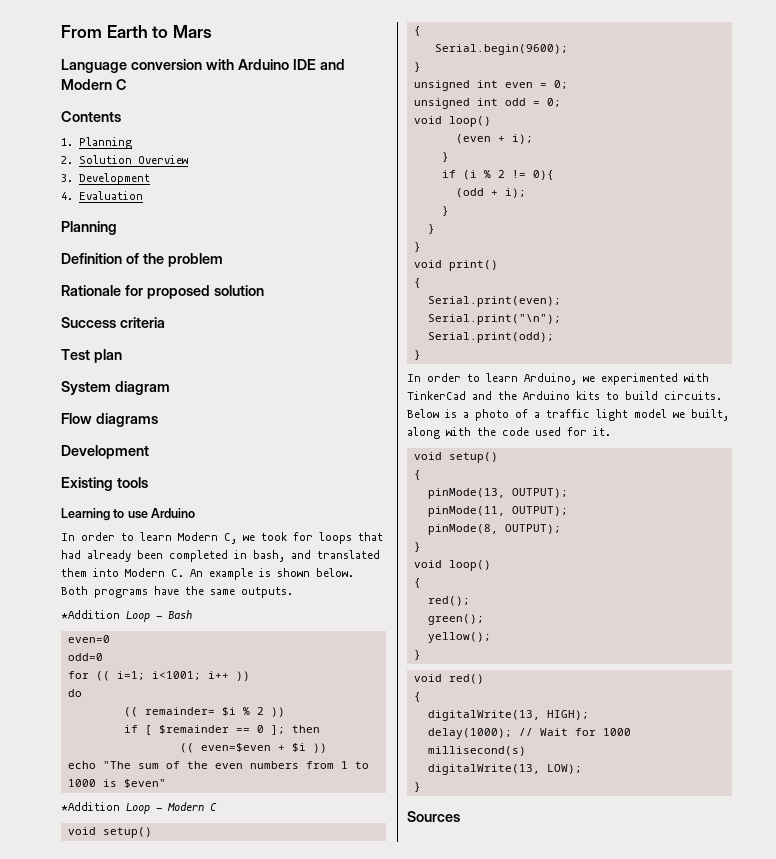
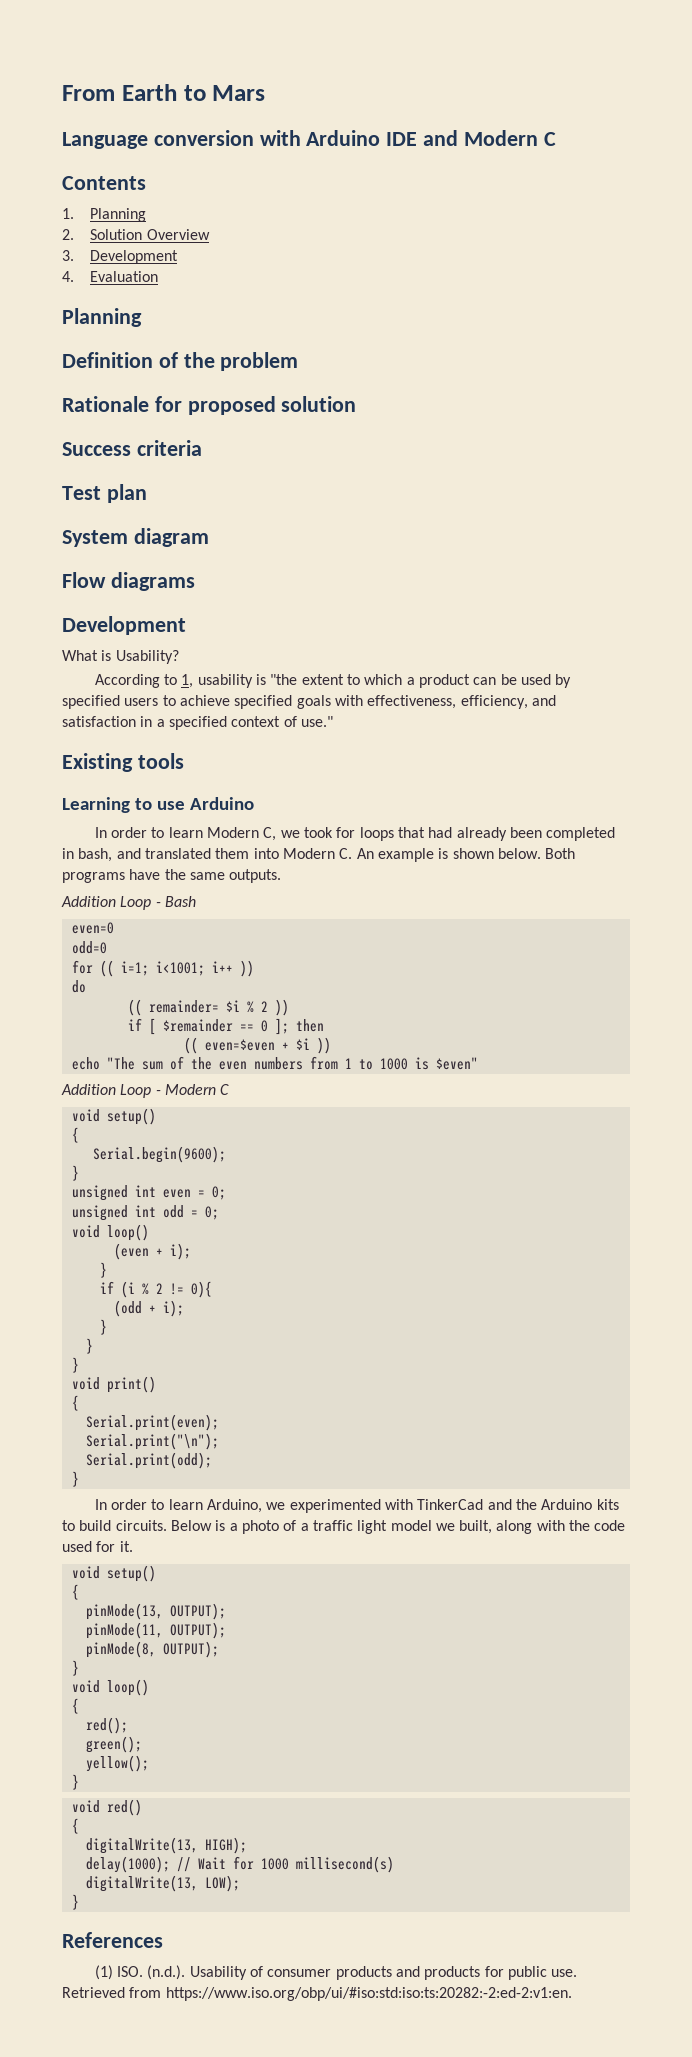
(149, 452) none -> [62,650,179,664] [94,674,572,688] [62,695,556,709] [62,716,333,730] // What is Usability? // According to 1, usability is "the extent to which a product can be used by specified users to achieve specified goals with effectiveness, efficiency, and satisfaction in a specified context of use."
[61,610,120,619] *Addition -> [61,896,116,907] Addition
[61,802,120,811] *Addition -> [61,1084,116,1095] Addition
[407,811,460,822] Sources -> [62,1932,163,1948] [94,1965,578,1980] [62,1987,572,2001] References // (1) ISO. (n.d.). Usability of consumer products and products for public use. Retrieved from https://www.iso.org/obp/ui/#iso:std:iso:ts:20282:-2:ed-2:v1:en.

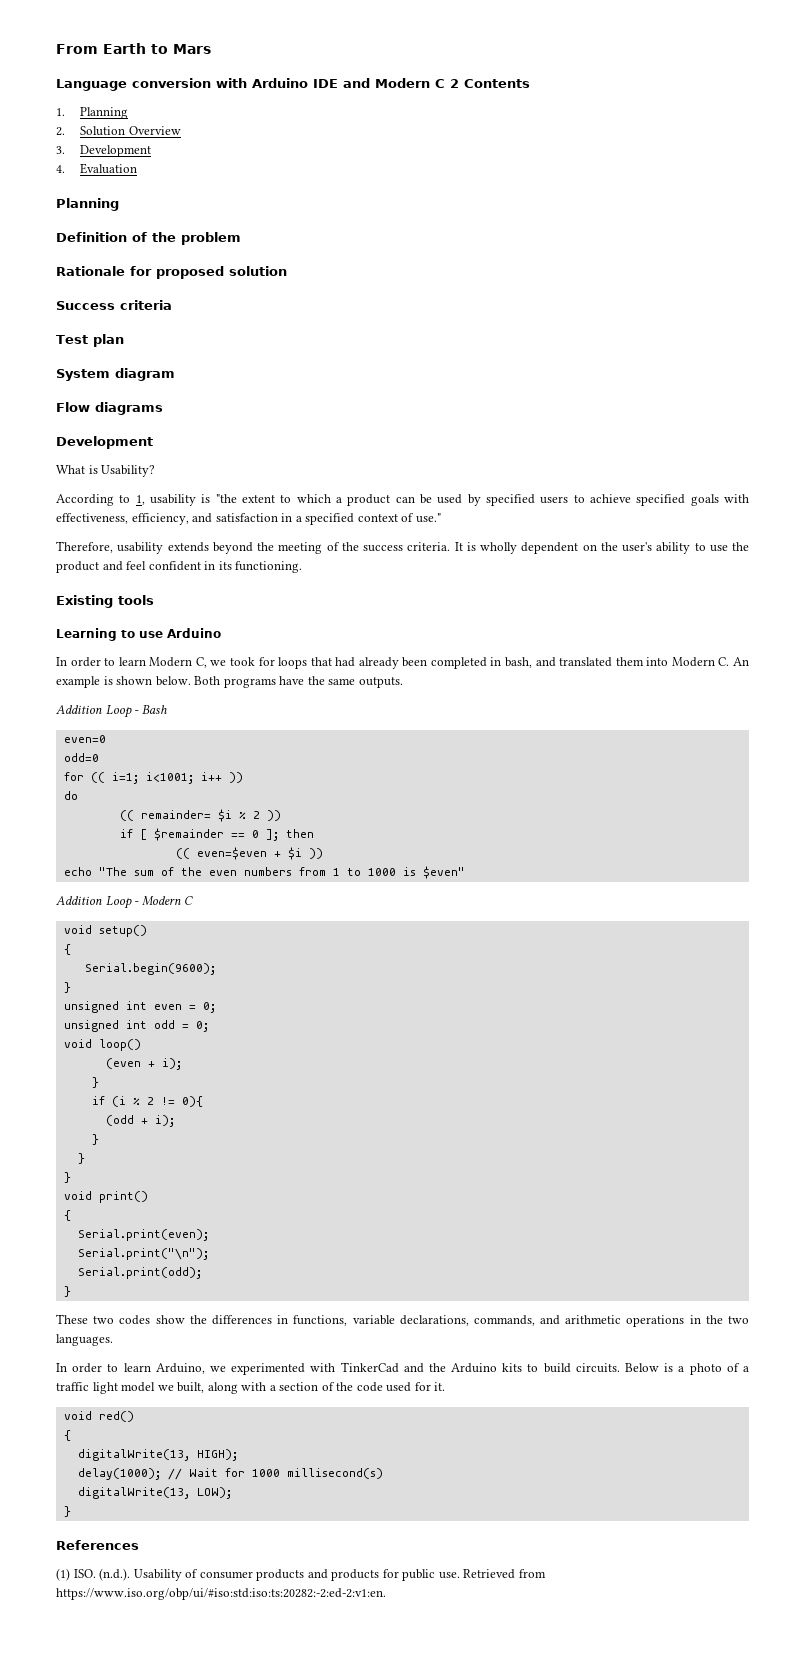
(556, 139) // -> [450,79,459,88] 2
(333, 721) none -> [56,541,749,554] [56,561,303,573] // Therefore, usability extends beyond the meeting of the success criteria. It is wholly dependent on the user's ability to use the product and feel confident in its functioning.
(79, 1479) none -> [56,1314,749,1327] [56,1334,113,1346] // These two codes show the differences in functions, variable declarations, commands, and arithmetic operations in the two languages.
(565, 1525) none -> [269,1382,335,1391] a section of
[71,1565,156,1582] [71,1584,79,1600] [85,1603,226,1620] [85,1622,226,1639] [85,1641,219,1658] [71,1660,79,1676] [71,1679,149,1696] [71,1698,79,1714] [85,1717,128,1734] [85,1736,142,1753] [85,1755,149,1772] [71,1774,79,1790] // void setup() // { // pinMode(13, OUTPUT); // pinMode(11, OUTPUT); // pinMode(8, OUTPUT); // } // void loop() // { // red(); // green(); // yellow(); // } -> (446, 1386) none

